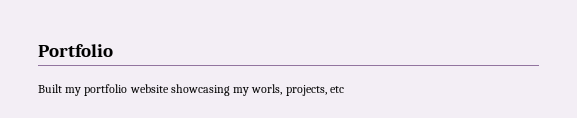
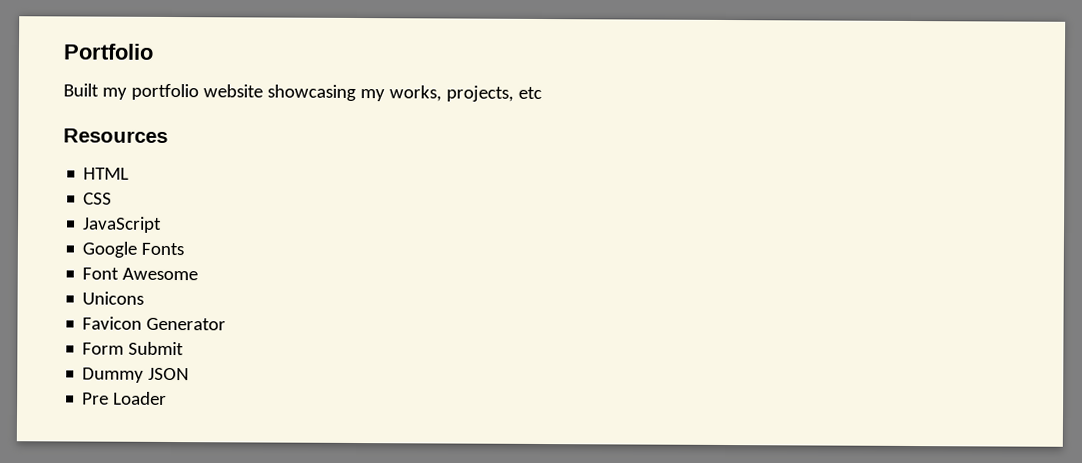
[251,84,283,95] worls, -> [388,85,442,102] works,
(344, 89) none -> [63,128,168,143] [83,167,130,180] [83,192,113,205] [82,216,163,233] [82,241,185,258] [82,267,199,281] [82,291,145,305] [82,316,227,331] [82,341,185,356] [82,367,190,383] [82,391,168,405] // Resources // HTML // CSS // JavaScript // Google Fonts // Font Awesome // Unicons // Favicon Generator // Form Submit // Dummy JSON // Pre Loader

